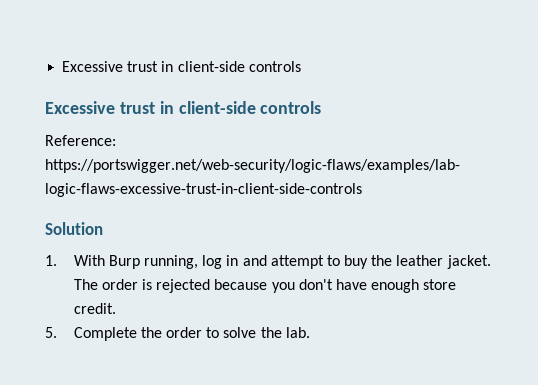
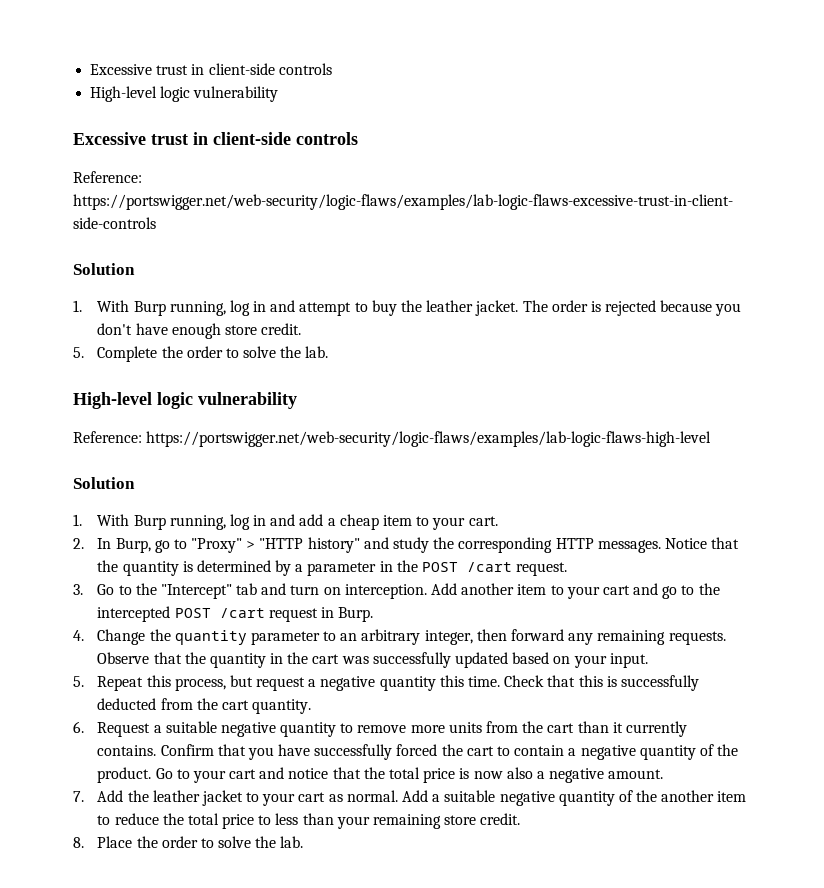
[62,61,301,72] Excessive trust in client-side controls -> [90,63,332,75] [90,86,279,102] Excessive trust in client-side controls // High-level logic vulnerability
(310, 332) none -> [73,392,297,409] [73,431,712,447] [73,477,135,489] [73,514,498,530] [73,537,740,553] [97,560,568,576] [73,583,720,599] [97,606,374,622] [73,629,726,645] [97,652,648,668] [73,675,699,691] [97,698,312,714] [73,721,687,737] [97,744,739,760] [97,767,664,783] [73,790,747,806] [97,813,521,829] [73,836,304,848] // High-level logic vulnerability // Reference: https://portswigger.net/web-security/logic-flaws/examples/lab-logic-flaws-high-level // Solution // 1. With Burp running, log in and add a cheap item to your cart. // 2. In Burp, go to "Proxy" > "HTTP history" and study the corresponding HTTP messages. Notice that the quantity is determined by a parameter in the POST /cart request. // 3. Go to the "Intercept" tab and turn on interception. Add another item to your cart and go to the intercepted POST /cart request in Burp. // 4. Change the quantity parameter to an arbitrary integer, then forward any remaining requests. Observe that the quantity in the cart was successfully updated based on your input. // 5. Repeat this process, but request a negative quantity this time. Check that this is successfully deducted from the cart quantity. // 6. Request a suitable negative quantity to remove more units from the cart than it currently contains. Confirm that you have successfully forced the cart to contain a negative quantity of the product. Go to your cart and notice that the total price is now also a negative amount. // 7. Add the leather jacket to your cart as normal. Add a suitable negative quantity of the another item to reduce the total price to less than your remaining store credit. // 8. Place the order to solve the lab.

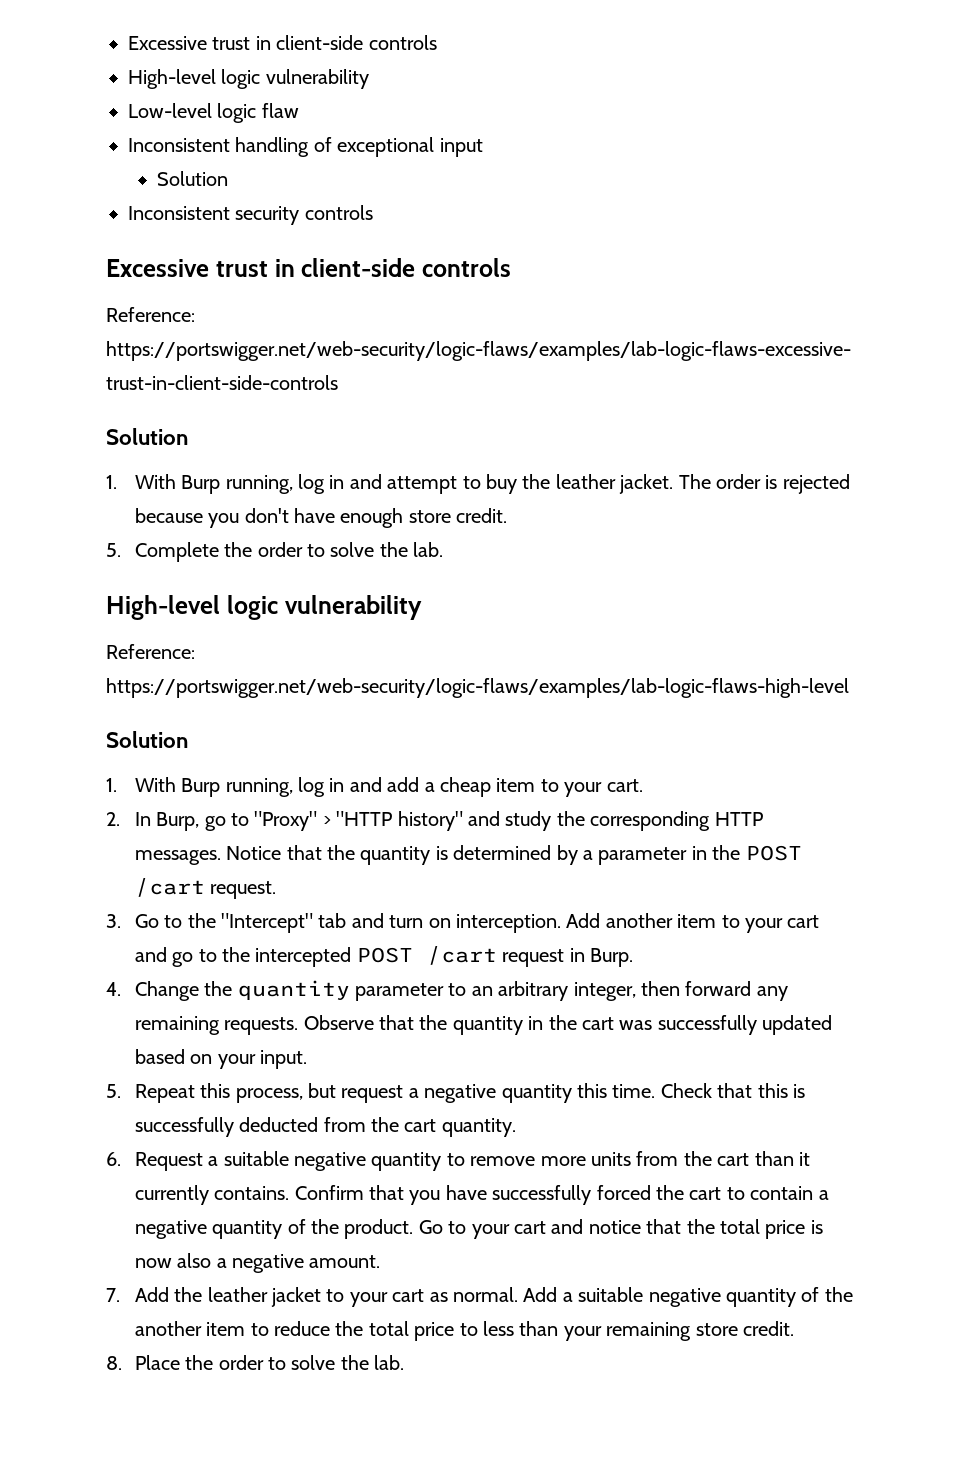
(279, 94) none -> [128,103,299,123] [128,137,483,157] [156,171,228,186] [128,205,373,225] // Low-level logic flaw // Inconsistent handling of exceptional input // Solution // Inconsistent security controls

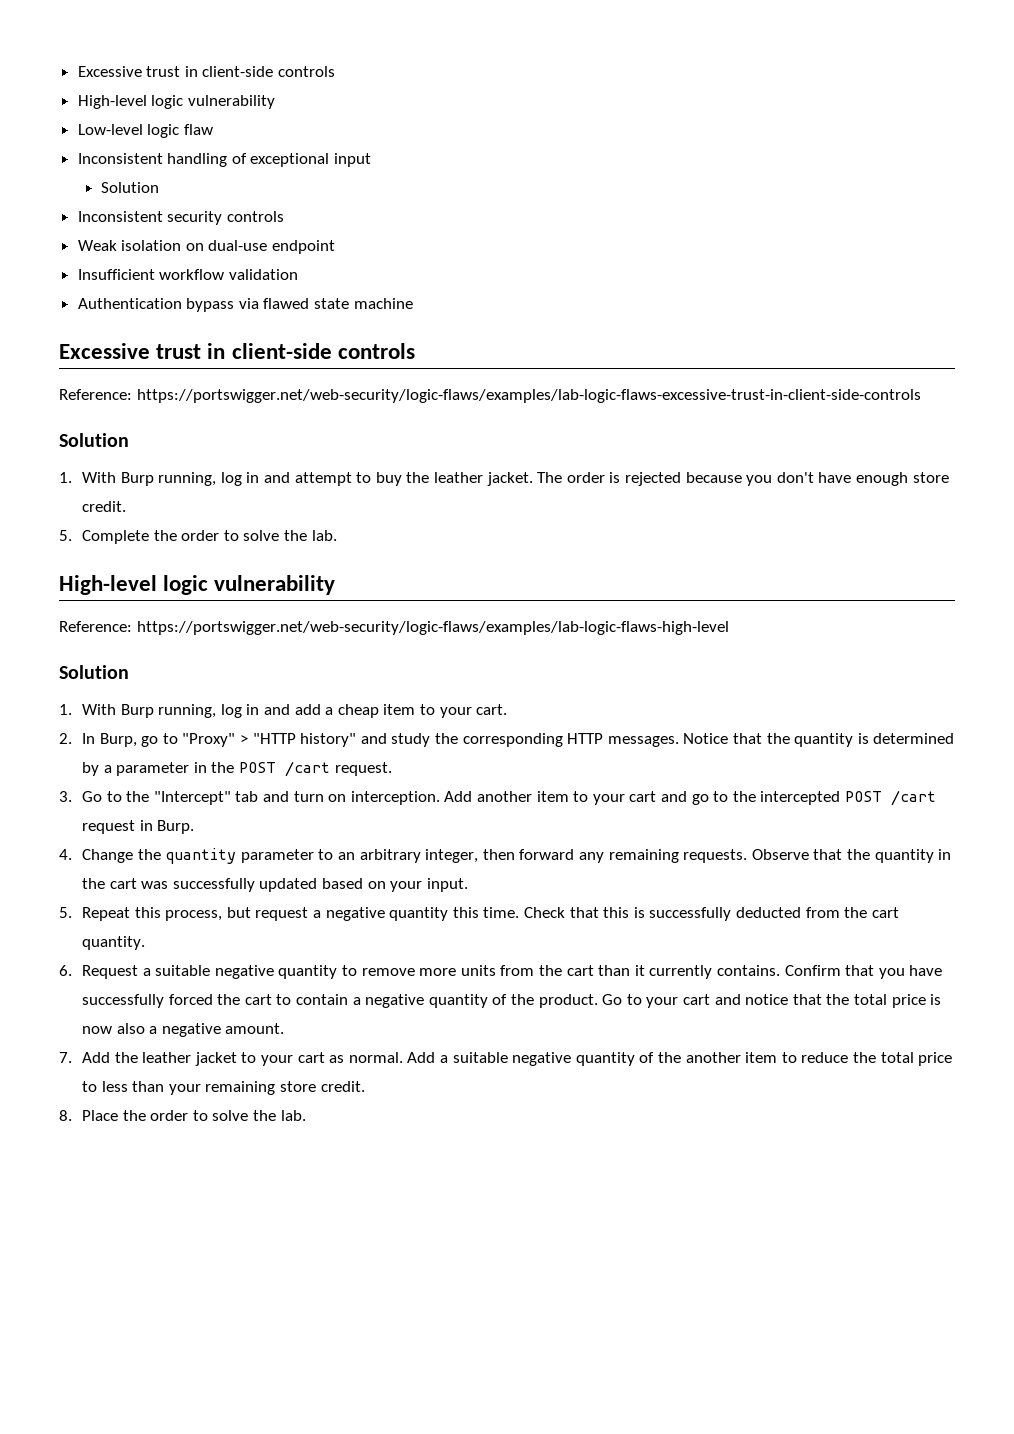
(373, 212) none -> [77,240,336,254] [77,269,298,280] [77,298,413,312] // Weak isolation on dual-use endpoint // Insufficient workflow validation // Authentication bypass via flawed state machine

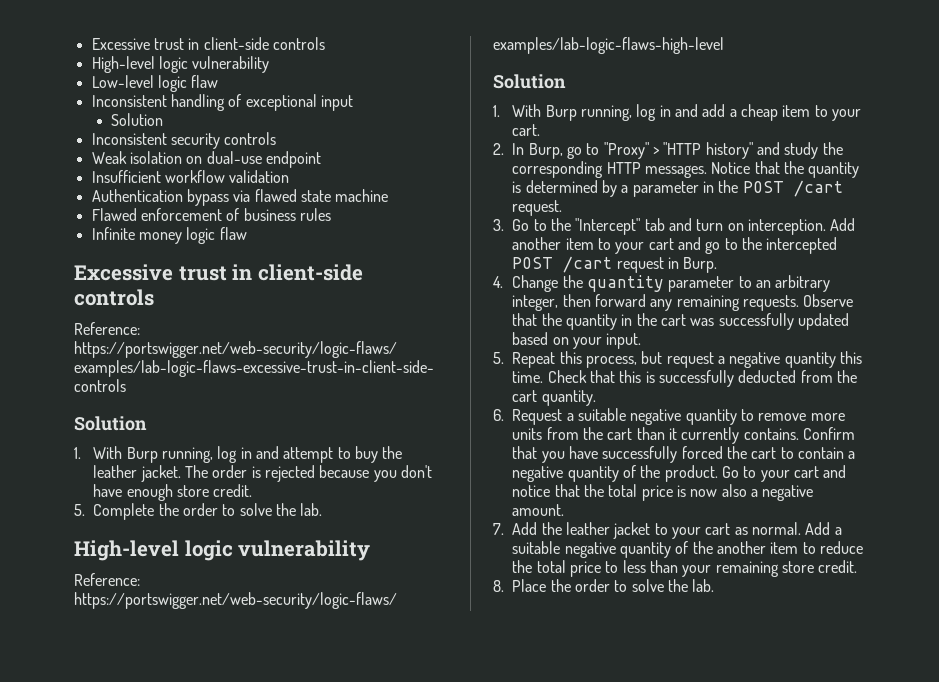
(413, 303) none -> [91,208,331,221] [91,227,247,244] // Flawed enforcement of business rules // Infinite money logic flaw

